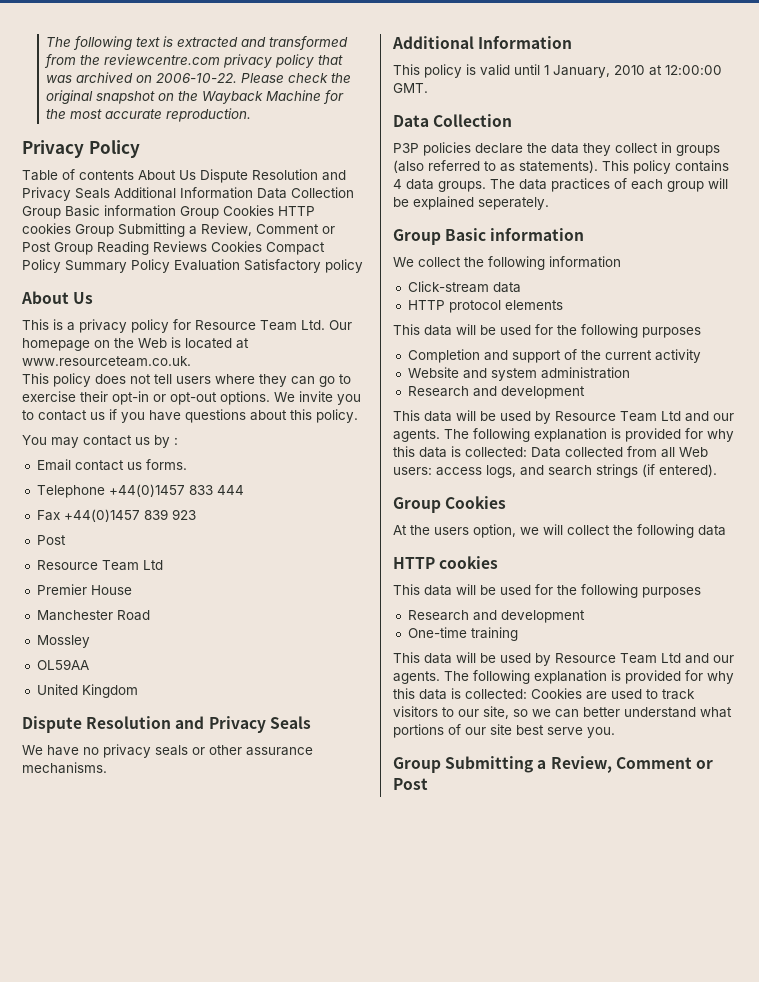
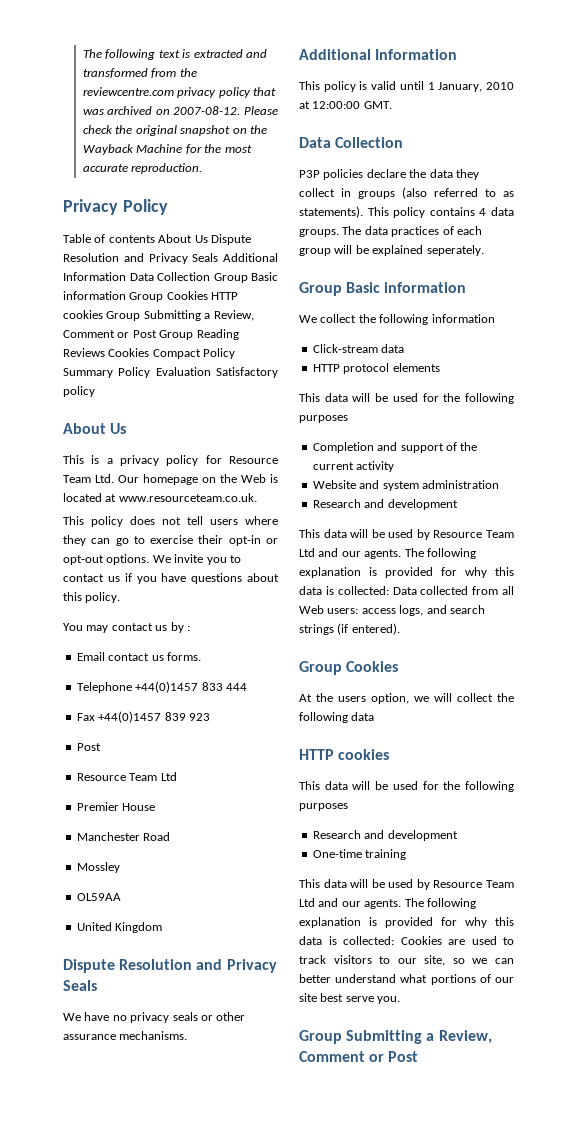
[156,73,238,83] 2006-10-22. -> [173,106,241,115] 2007-08-12.

